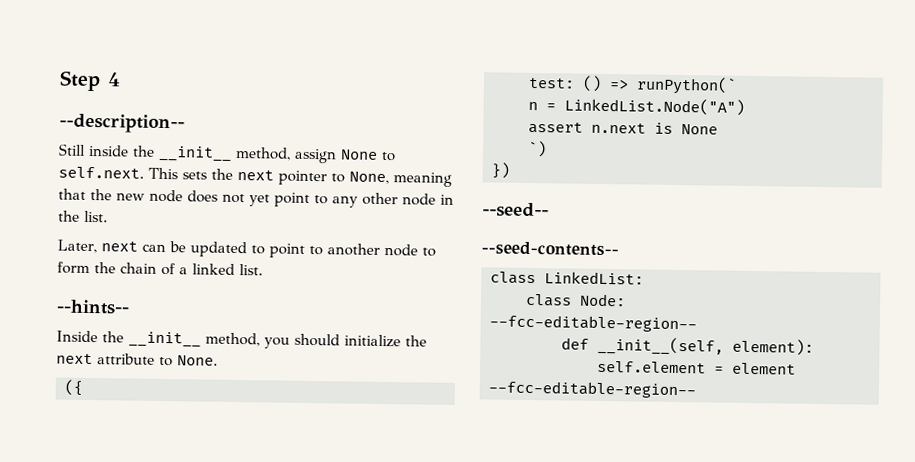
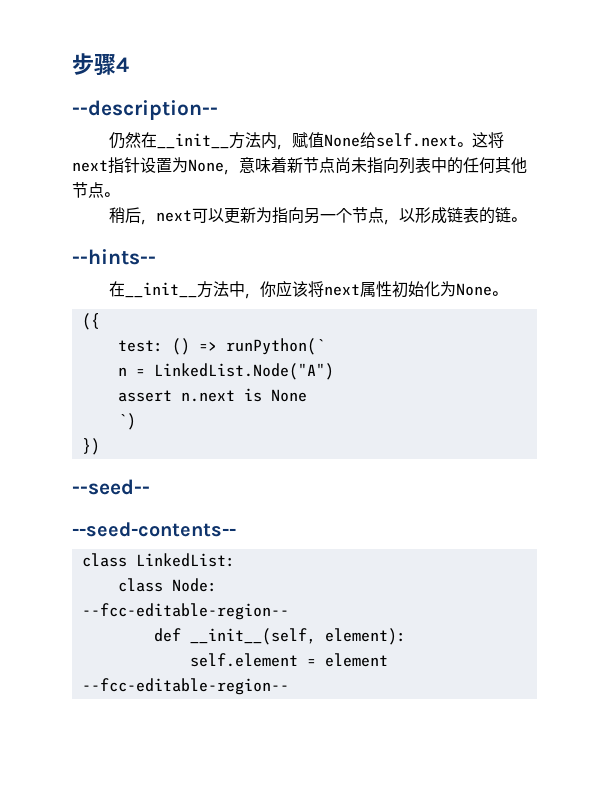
[59,70,101,92] Step -> [72,53,116,76] 步骤
[58,143,396,164] [58,166,452,187] [58,188,454,208] [58,210,108,223] [57,239,436,258] [57,261,263,276] [56,299,130,315] [56,330,427,349] [56,353,218,367] Still inside the __init__ method, assign None to self.next. This sets the next pointer to None, meaning that the new node does not yet point to any other node in the list. // Later, next can be updated to point to another node to form the chain of a linked list. // --hints-- // Inside the __init__ method, you should initialize the next attribute to None. -> [108,132,504,150] [72,157,527,175] [72,182,119,198] [108,207,526,225] [72,249,156,265] [108,280,507,299] 仍然在__init__方法内，赋值None给self.next。这将next指针设置为None，意味着新节点尚未指向列表中的任何其他节点。 // 稍后，next可以更新为指向另一个节点，以形成链表的链。 // --hints-- // 在__init__方法中，你应该将next属性初始化为None。

